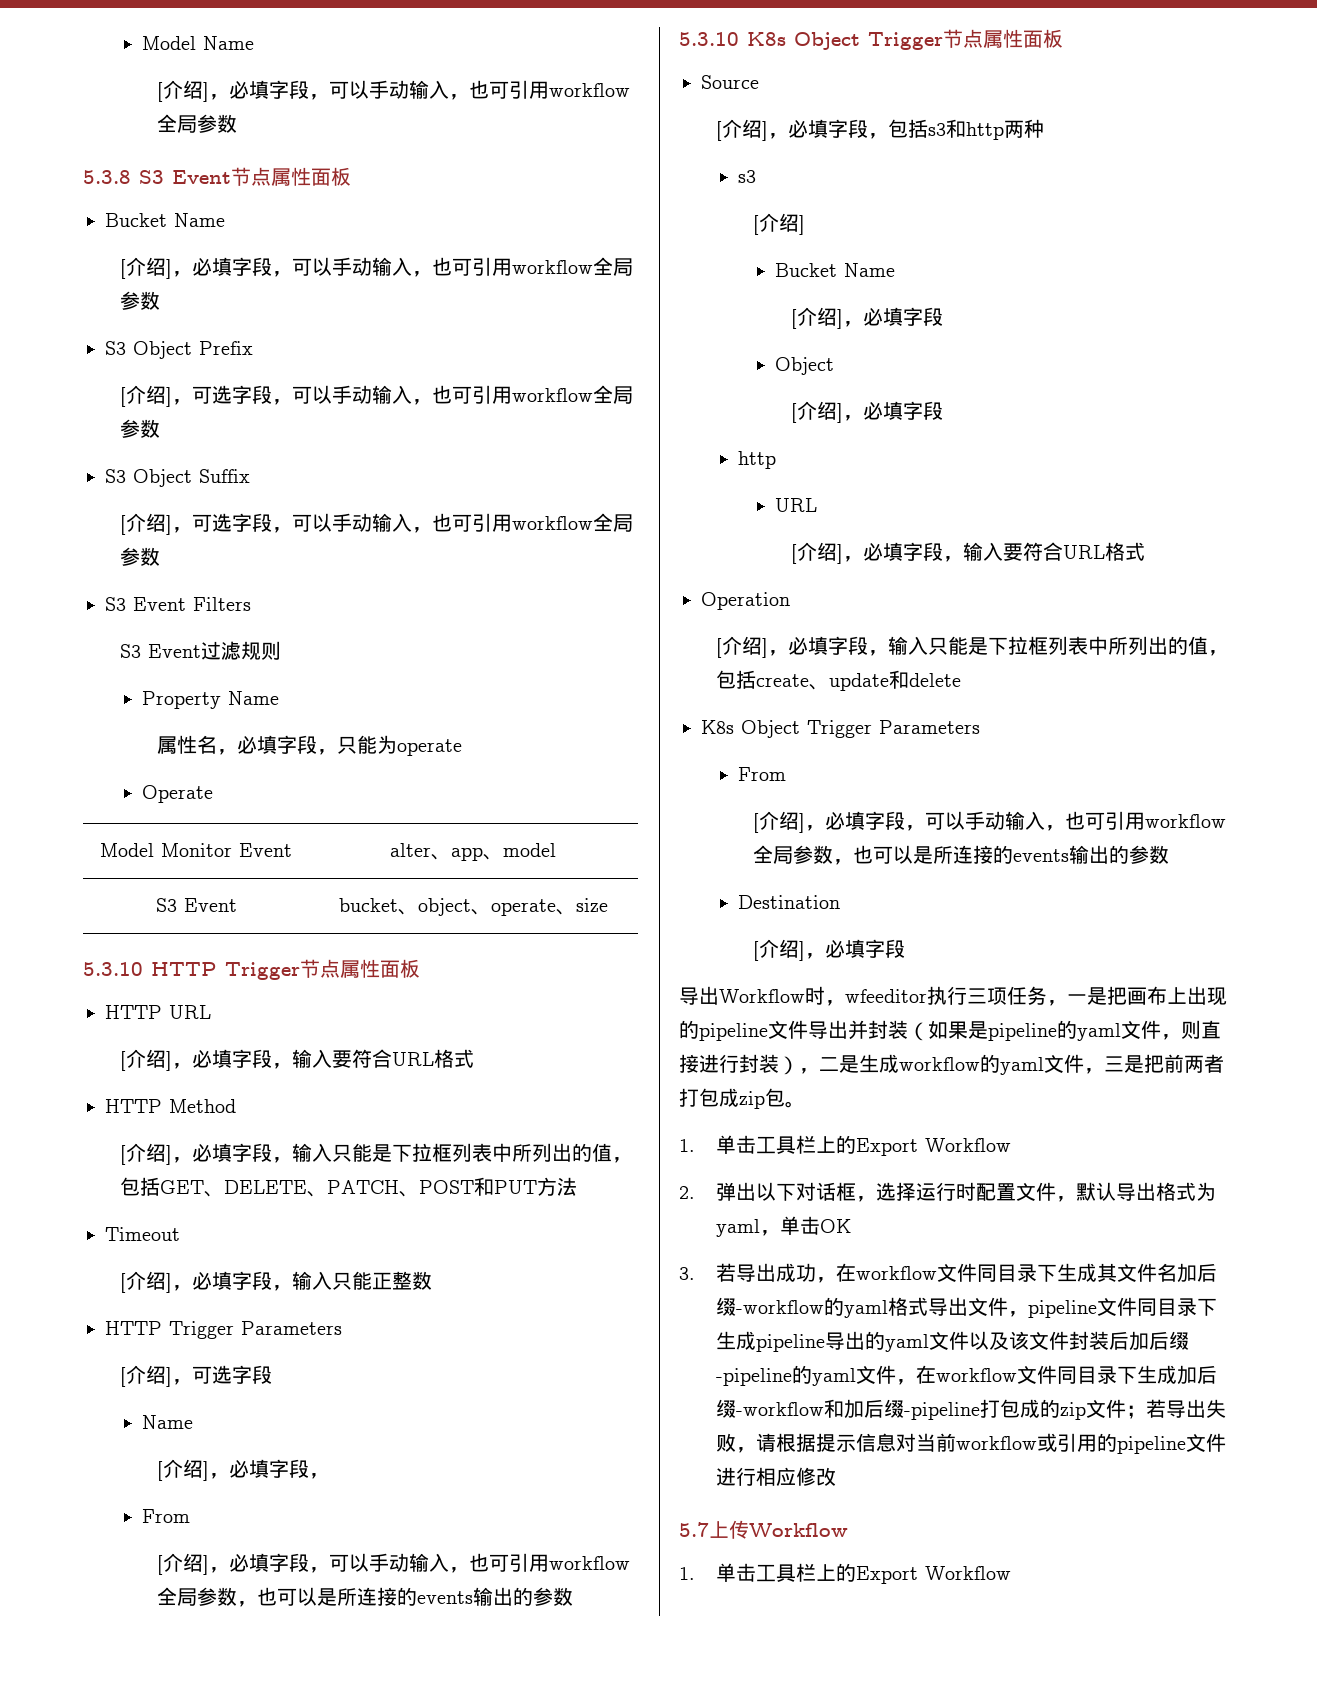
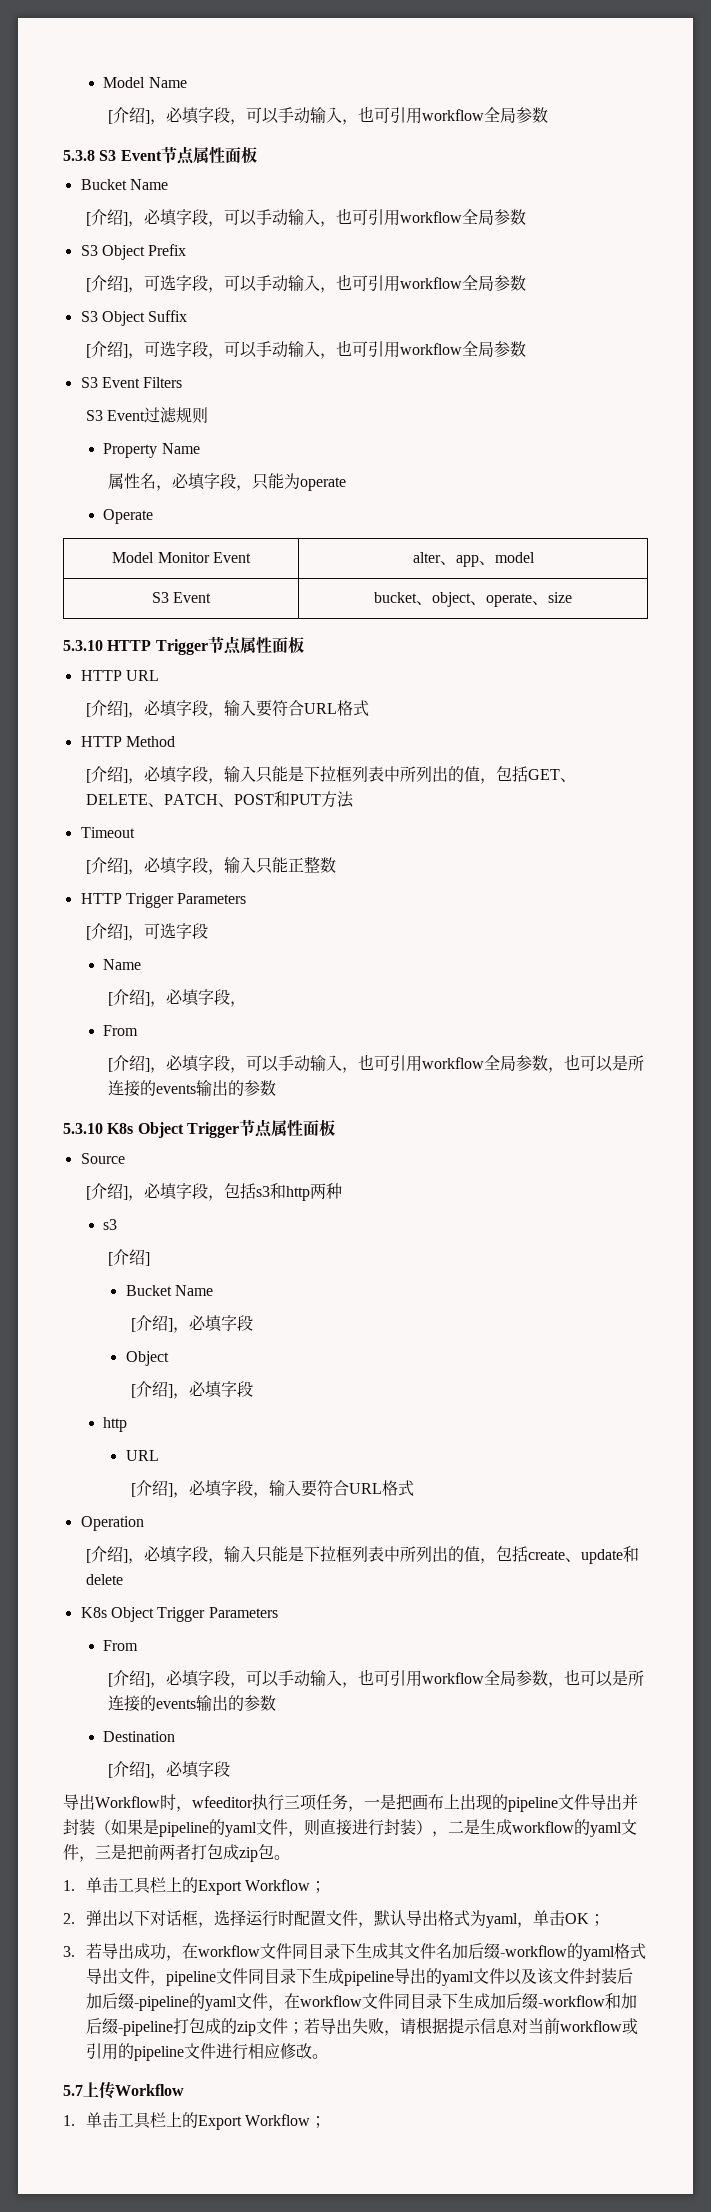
(1012, 1145) none -> [309,1881,326,1893] ；
(852, 1226) none -> [588,1914,605,1926] ；
(837, 1476) none -> [311,2054,328,2059] 。
(1012, 1573) none -> [309,2116,326,2128] ；

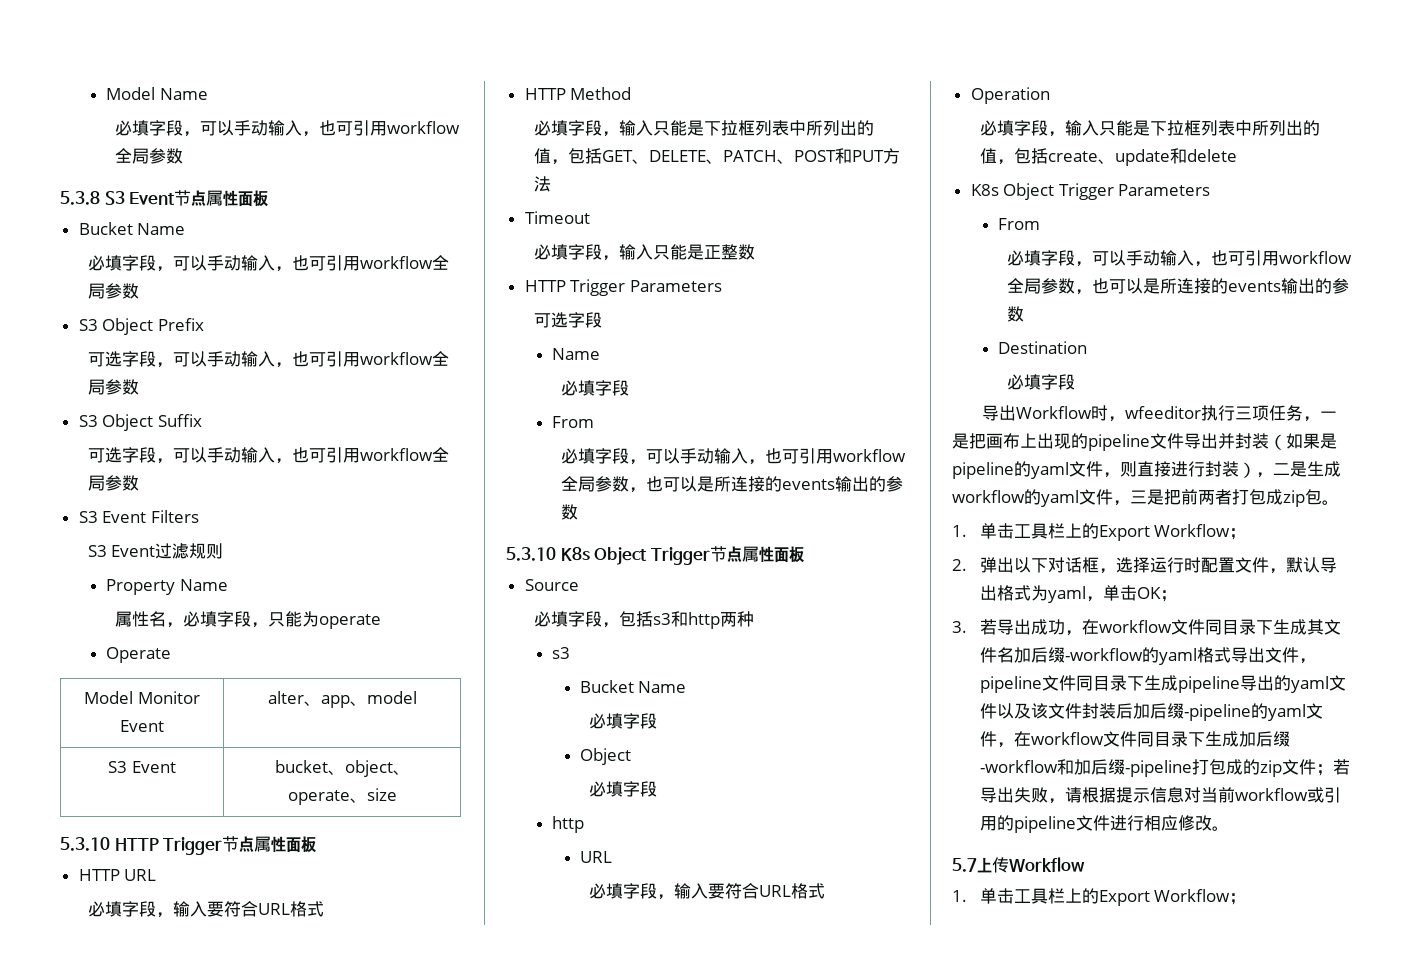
[108,107,167,125] [介绍]， -> (208, 94) none
[85,209,144,227] [介绍]， -> (186, 229) none
[85,275,144,293] [介绍]， -> (204, 324) none
[85,341,144,359] [介绍]， -> (202, 420) none
[85,700,144,718] [介绍]， -> (157, 875) none
[85,766,144,784] [介绍]， -> (632, 93) none
[85,857,288,875] [介绍]，必填字段，输入只能 -> [533,244,704,261] 必填字段，输入只能是
[85,923,144,941] [介绍]， -> (722, 286) none
[108,989,247,1007] [103,1025,139,1036] [108,1055,167,1073] [介绍]，必填字段， // From // [介绍]， -> [561,380,630,396] [552,416,595,428] 必填字段 // From //
[85,1183,144,1201] [介绍]， -> (579, 585) none
[108,1249,151,1266] [125,1285,214,1296] [130,1315,189,1333] // [介绍] // Bucket Name // [介绍]， -> [579,680,687,693] // Bucket Name //
[130,1381,189,1399] [介绍]， -> (631, 756) none
[130,1480,189,1498] [介绍]， -> (612, 857) none
[85,1546,144,1564] [介绍]， -> (1050, 95) none
[108,1670,167,1688] [介绍]， -> (1041, 224) none
[108,1761,167,1779] [介绍]， -> (1088, 347) none

